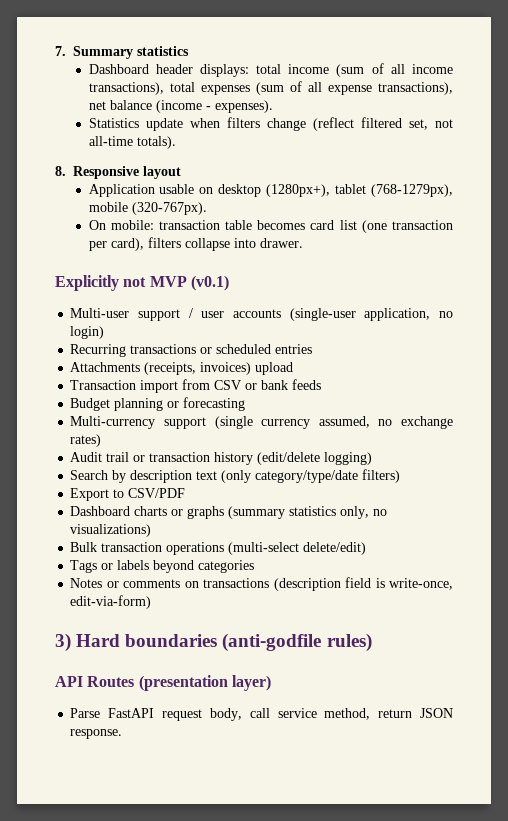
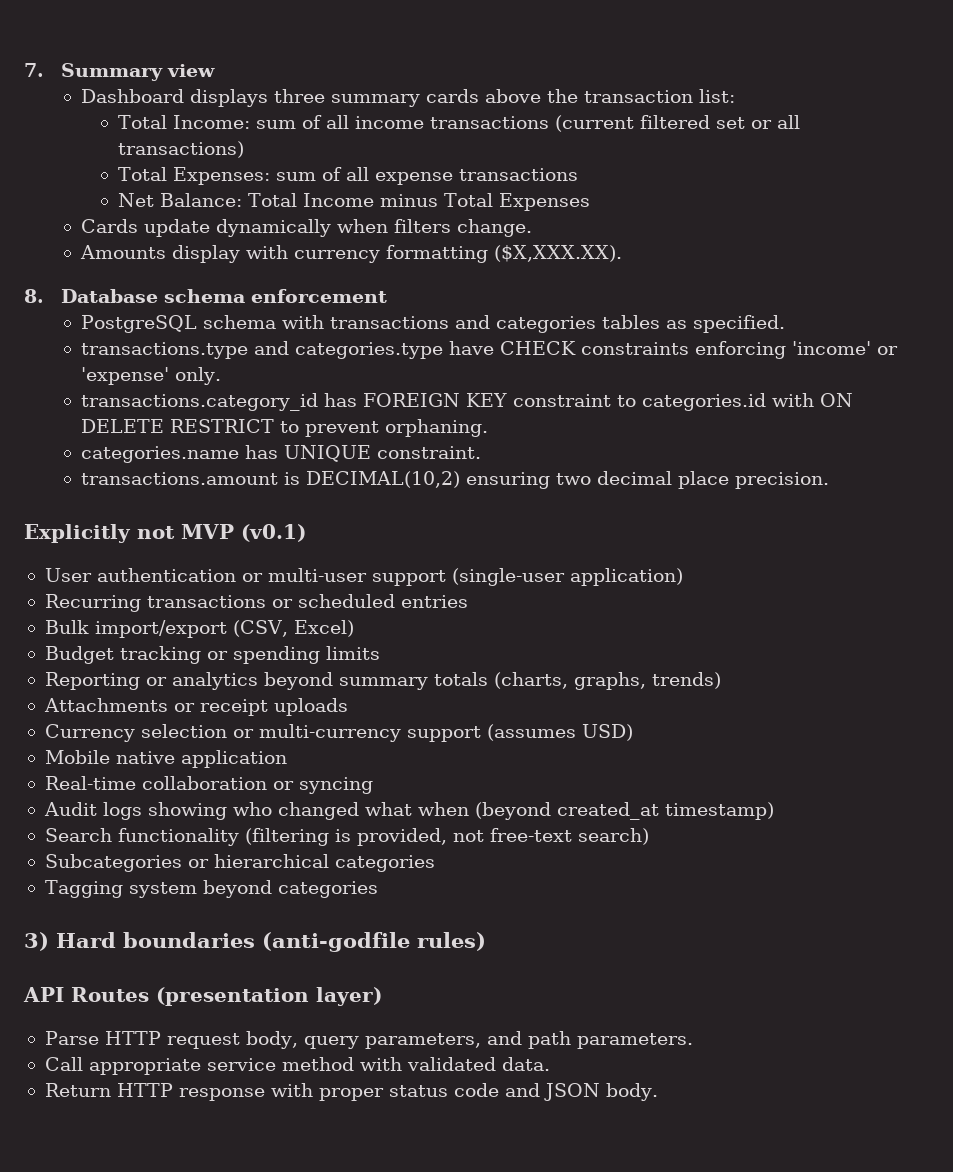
[137,46,190,56] [88,63,453,77] [88,81,453,95] [88,100,273,113] [88,117,453,131] [88,136,176,149] [55,166,182,179] [88,184,454,197] [88,202,207,215] [88,220,453,233] [88,237,303,251] [55,275,229,291] [70,308,453,321] [70,326,105,339] statistics // Dashboard header displays: total income (sum of all income transactions), total expenses (sum of all expense transactions), net balance (income - expenses). // Statistics update when filters change (reflect filtered set, not all-time totals). // 8. Responsive layout // Application usable on desktop (1280px+), tablet (768-1279px), mobile (320-767px). // On mobile: transaction table becomes card list (one transaction per card), filters collapse into drawer. // Explicitly not MVP (v0.1) // Multi-user support / user accounts (single-user application, no login) -> [166,64,215,77] [81,89,736,107] [117,115,800,132] [117,141,244,158] [117,167,578,185] [117,193,590,211] [81,219,533,237] [80,245,623,263] [24,289,387,303] [81,315,786,333] [81,341,899,359] [81,367,222,385] [81,393,854,411] [81,419,489,437] [81,445,482,463] [81,471,830,489] [24,524,306,543] [44,568,683,586] view // Dashboard displays three summary cards above the transaction list: // Total Income: sum of all income transactions (current filtered set or all transactions) // Total Expenses: sum of all expense transactions // Net Balance: Total Income minus Total Expenses // Cards update dynamically when filters change. // Amounts display with currency formatting ($X,XXX.XX). // 8. Database schema enforcement // PostgreSQL schema with transactions and categories tables as specified. // transactions.type and categories.type have CHECK constraints enforcing 'income' or 'expense' only. // transactions.category_id has FOREIGN KEY constraint to categories.id with ON DELETE RESTRICT to prevent orphaning. // categories.name has UNIQUE constraint. // transactions.amount is DECIMAL(10,2) ensuring two decimal place precision. // Explicitly not MVP (v0.1) // User authentication or multi-user support (single-user application)
[70,362,294,375] [70,379,322,393] [70,397,246,411] [70,416,454,429] [70,434,102,447] [70,452,373,465] [70,469,401,483] [70,488,186,501] [70,506,388,519] [70,524,152,537] [70,542,367,555] [70,560,255,573] [70,577,453,591] [70,595,152,609] Attachments (receipts, invoices) upload // Transaction import from CSV or bank feeds // Budget planning or forecasting // Multi-currency support (single currency assumed, no exchange rates) // Audit trail or transaction history (edit/delete logging) // Search by description text (only category/type/date filters) // Export to CSV/PDF // Dashboard charts or graphs (summary statistics only, no visualizations) // Bulk transaction operations (multi-select delete/edit) // Tags or labels beyond categories // Notes or comments on transactions (description field is write-once, edit-via-form) -> [44,620,354,638] [44,646,380,664] [44,672,721,690] [43,698,348,716] [44,724,633,742] [44,750,287,768] [44,776,373,794] [43,802,774,820] [44,828,649,846] [44,854,435,872] [44,880,378,898] Bulk import/export (CSV, Excel) // Budget tracking or spending limits // Reporting or analytics beyond summary totals (charts, graphs, trends) // Attachments or receipt uploads // Currency selection or multi-currency support (assumes USD) // Mobile native application // Real-time collaboration or syncing // Audit logs showing who changed what when (beyond created_at timestamp) // Search functionality (filtering is provided, not free-text search) // Subcategories or hierarchical categories // Tagging system beyond categories
[108,708,155,718] FastAPI -> [104,1031,161,1045] HTTP
[249,708,453,720] [70,729,123,739] call service method, return JSON response. -> [303,1031,693,1049] [44,1057,550,1075] [44,1083,658,1101] query parameters, and path parameters. // Call appropriate service method with validated data. // Return HTTP response with proper status code and JSON body.

